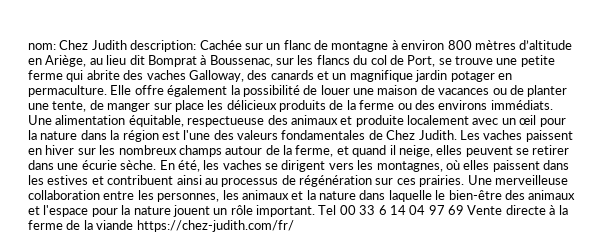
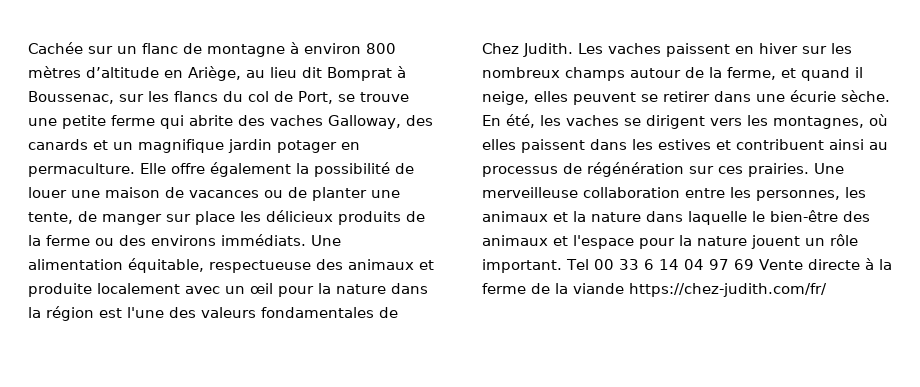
[28,40,197,52] nom: Chez Judith description: -> (28, 48) none

